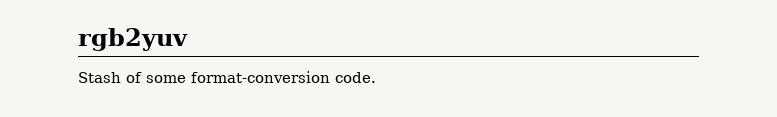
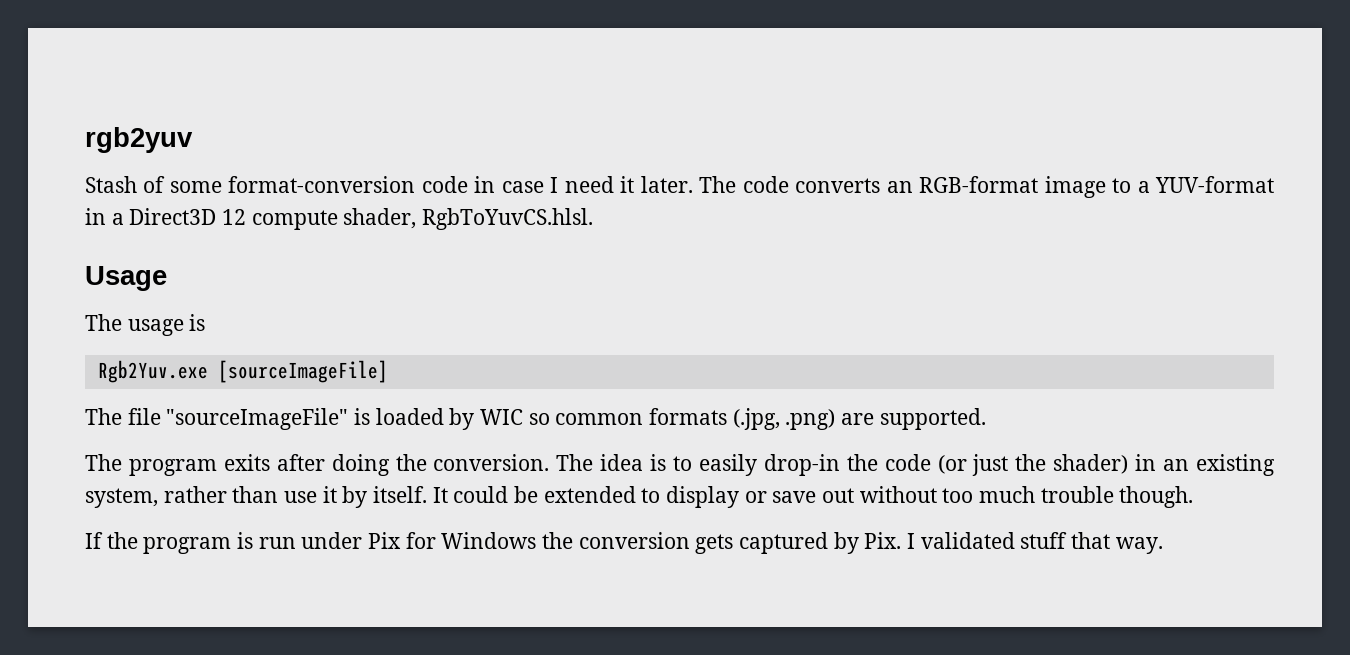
[335,72,376,83] code. -> [421,176,1274,198] [85,208,594,230] [85,266,167,291] [85,314,206,336] [97,360,388,383] [85,408,986,430] [85,454,1276,476] [85,486,1194,508] [85,532,1163,554] code in case I need it later. The code converts an RGB-format image to a YUV-format in a Direct3D 12 compute shader, RgbToYuvCS.hlsl. // Usage // The usage is // Rgb2Yuv.exe [sourceImageFile] // The file "sourceImageFile" is loaded by WIC so common formats (.jpg, .png) are supported. // The program exits after doing the conversion. The idea is to easily drop-in the code (or just the shader) in an existing system, rather than use it by itself. It could be extended to display or save out without too much trouble though. // If the program is run under Pix for Windows the conversion gets captured by Pix. I validated stuff that way.

